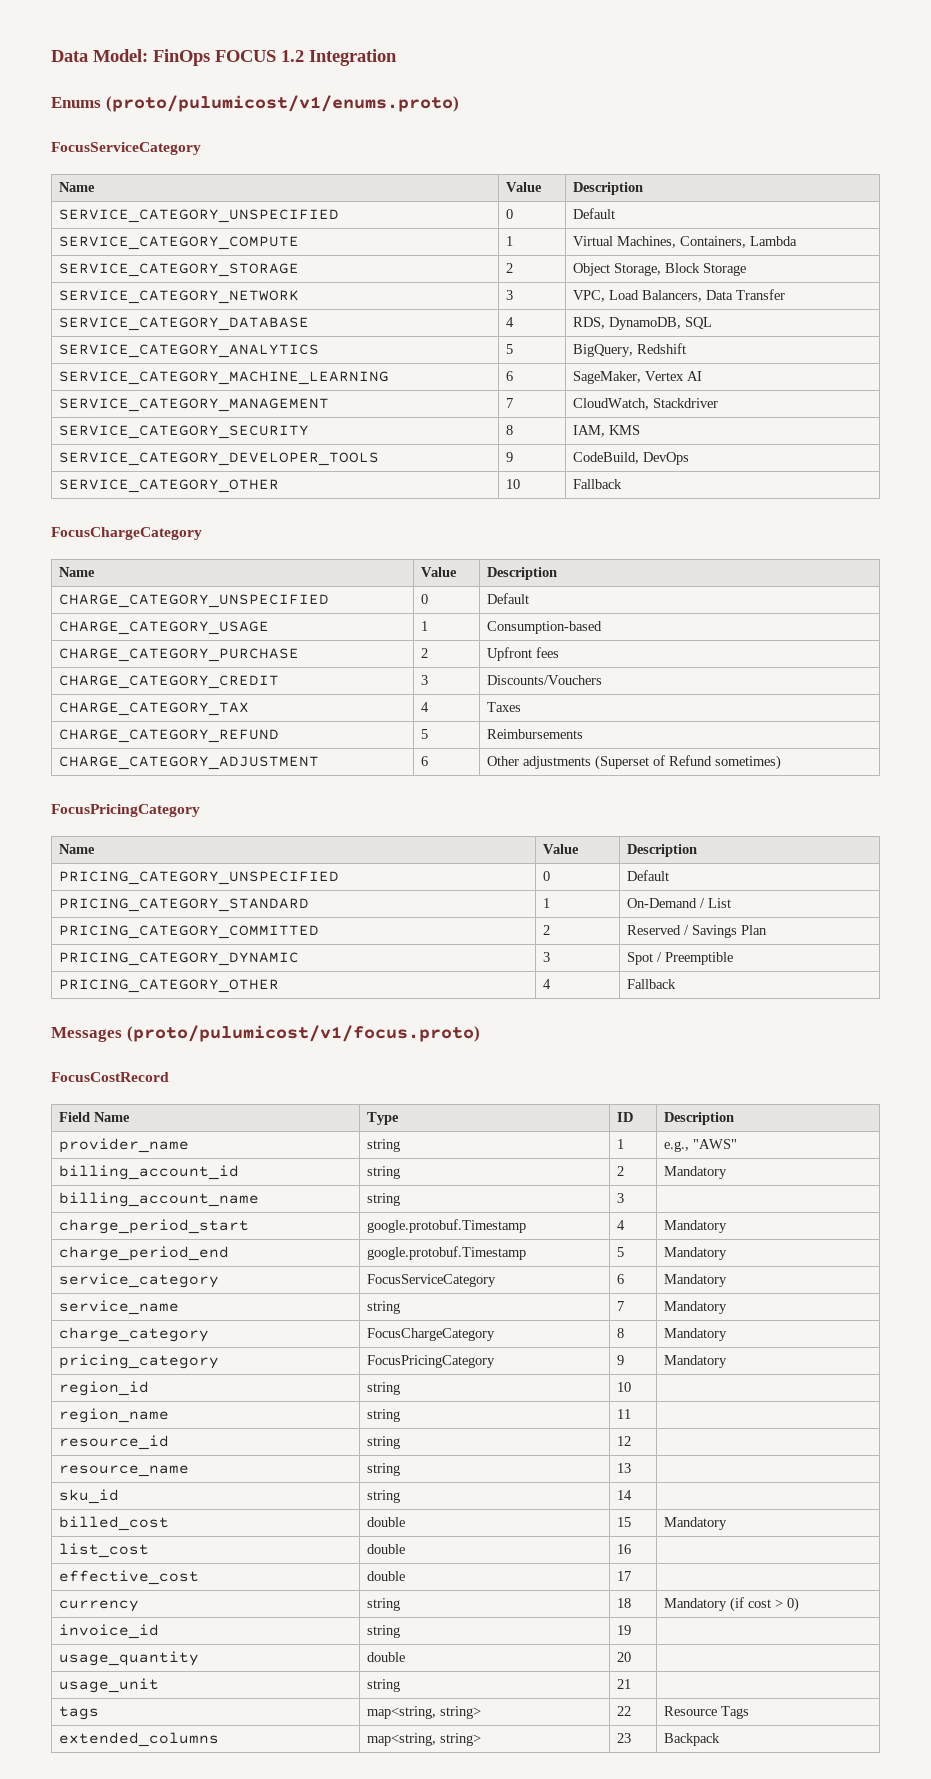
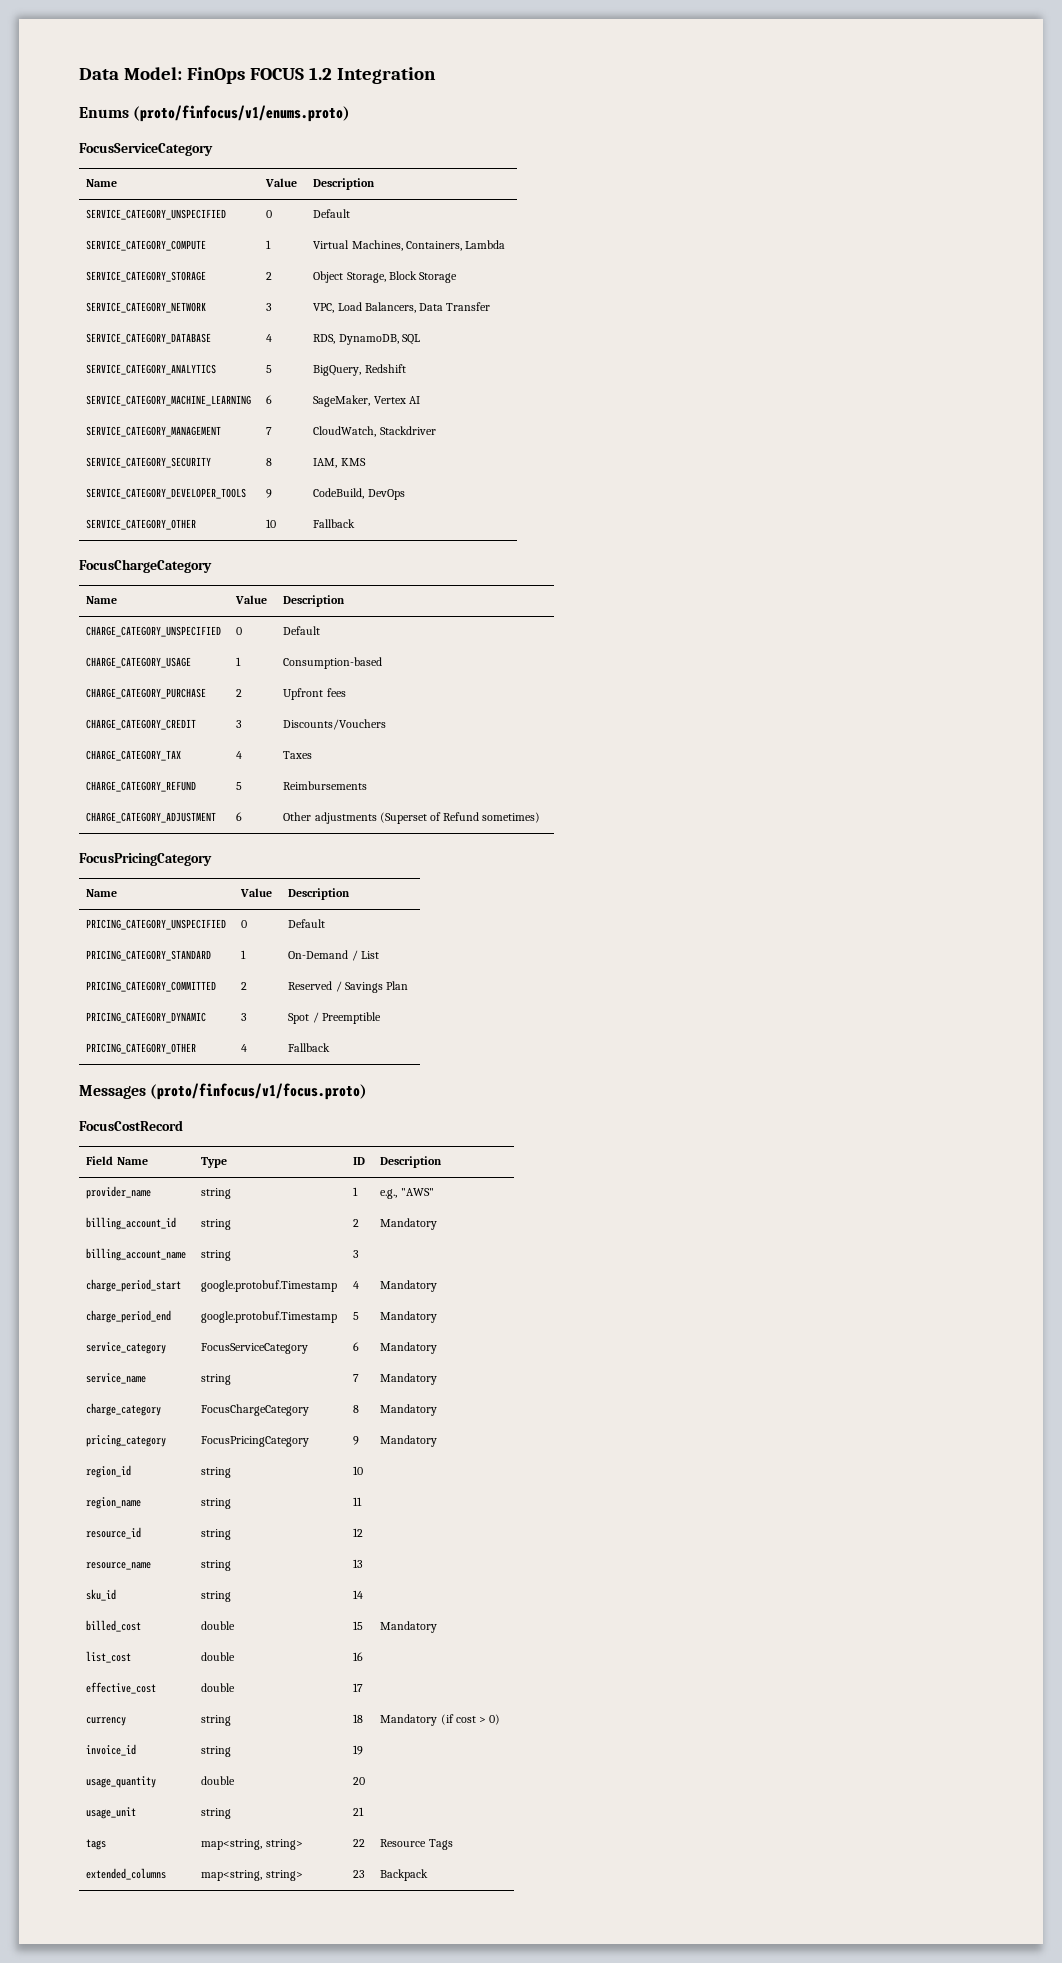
[105,95,459,112] (proto/pulumicost/v1/enums.proto) -> [133,105,351,122] (proto/finfocus/v1/enums.proto)
[126,1025,480,1042] (proto/pulumicost/v1/focus.proto) -> [150,1083,368,1100] (proto/finfocus/v1/focus.proto)

